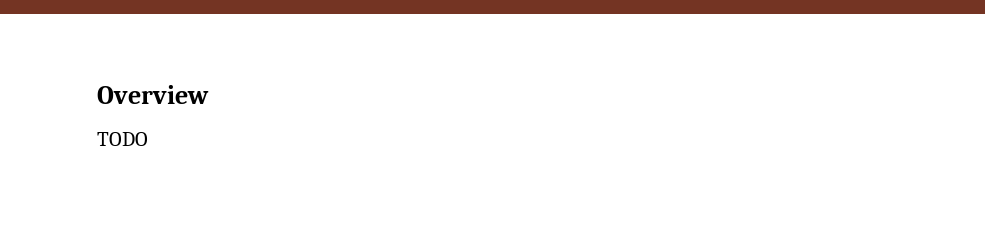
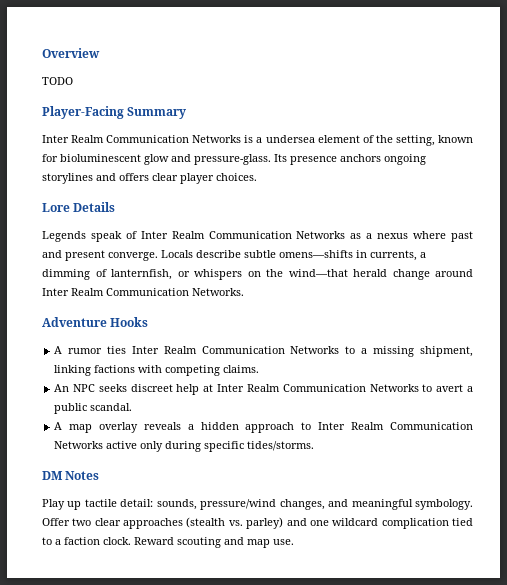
(148, 139) none -> [42,106,187,119] [42,135,473,146] [42,154,426,165] [42,173,257,184] [42,202,116,212] [42,231,474,242] [42,250,426,261] [42,269,473,280] [42,288,244,296] [42,317,149,327] [54,346,473,357] [54,365,260,376] [54,384,473,395] [54,403,133,414] [54,422,473,433] [54,441,315,452] [42,471,100,480] [42,499,474,510] [42,517,474,529] [42,537,294,548] // Player-Facing Summary // Inter Realm Communication Networks is a undersea element of the setting, known for bioluminescent glow and pressure-glass. Its presence anchors ongoing storylines and offers clear player choices. // Lore Details // Legends speak of Inter Realm Communication Networks as a nexus where past and present converge. Locals describe subtle omens—shifts in currents, a dimming of lanternfish, or whispers on the wind—that herald change around Inter Realm Communication Networks. // Adventure Hooks // A rumor ties Inter Realm Communication Networks to a missing shipment, linking factions with competing claims. // An NPC seeks discreet help at Inter Realm Communication Networks to avert a public scandal. // A map overlay reveals a hidden approach to Inter Realm Communication Networks active only during specific tides/storms. // DM Notes // Play up tactile detail: sounds, pressure/wind changes, and meaningful symbology. Offer two clear approaches (stealth vs. parley) and one wildcard complication tied to a faction clock. Reward scouting and map use.

